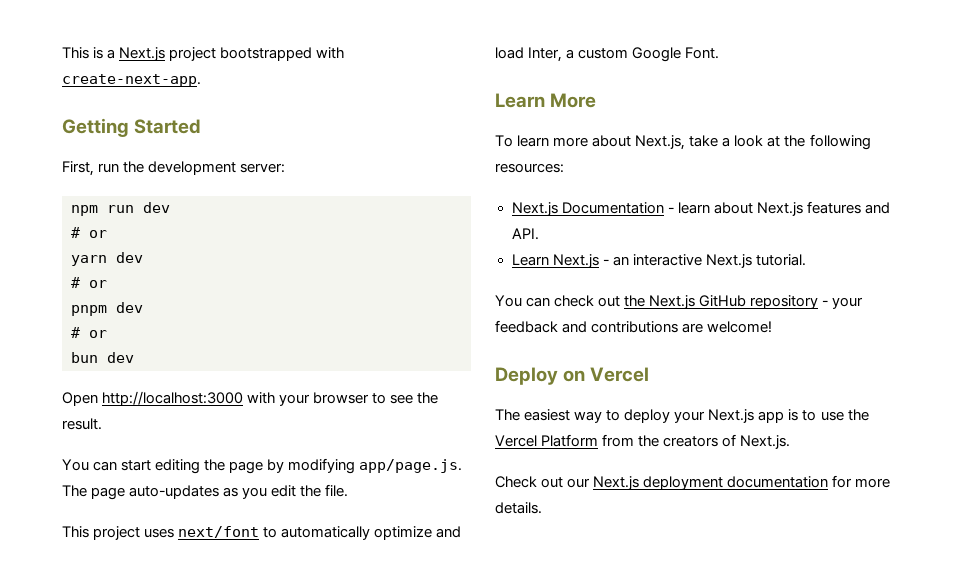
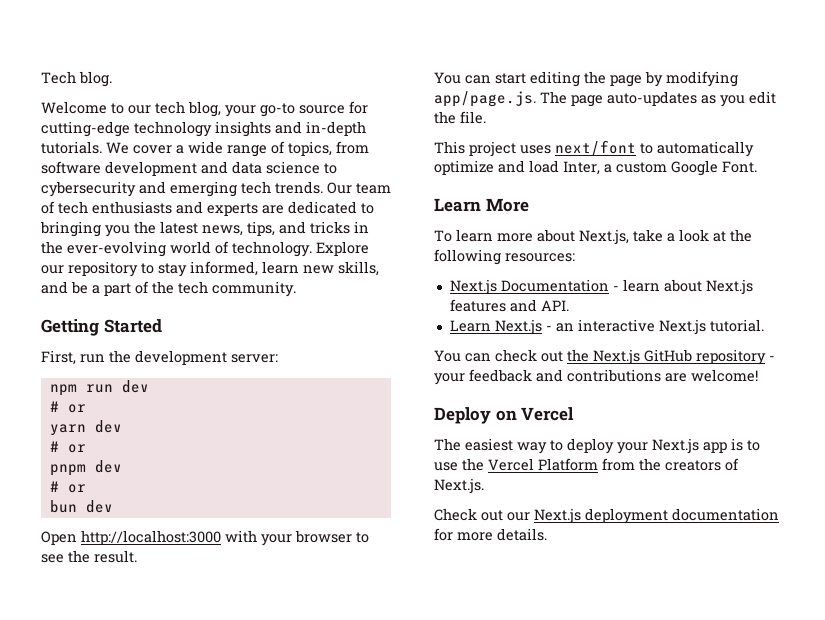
[62,47,345,61] [62,74,201,87] This is a Next.js project bootstrapped with create-next-app. -> [41,71,112,87] [41,101,368,117] [41,121,366,137] [41,141,369,157] [41,161,337,176] [41,181,391,197] [41,201,374,216] [40,221,369,237] [41,241,369,257] [41,261,379,277] [41,281,296,297] Tech blog. // Welcome to our tech blog, your go-to source for cutting-edge technology insights and in-depth tutorials. We cover a wide range of topics, from software development and data science to cybersecurity and emerging tech trends. Our team of tech enthusiasts and experts are dedicated to bringing you the latest news, tips, and tricks in the ever-evolving world of technology. Explore our repository to stay informed, learn new skills, and be a part of the tech community.

